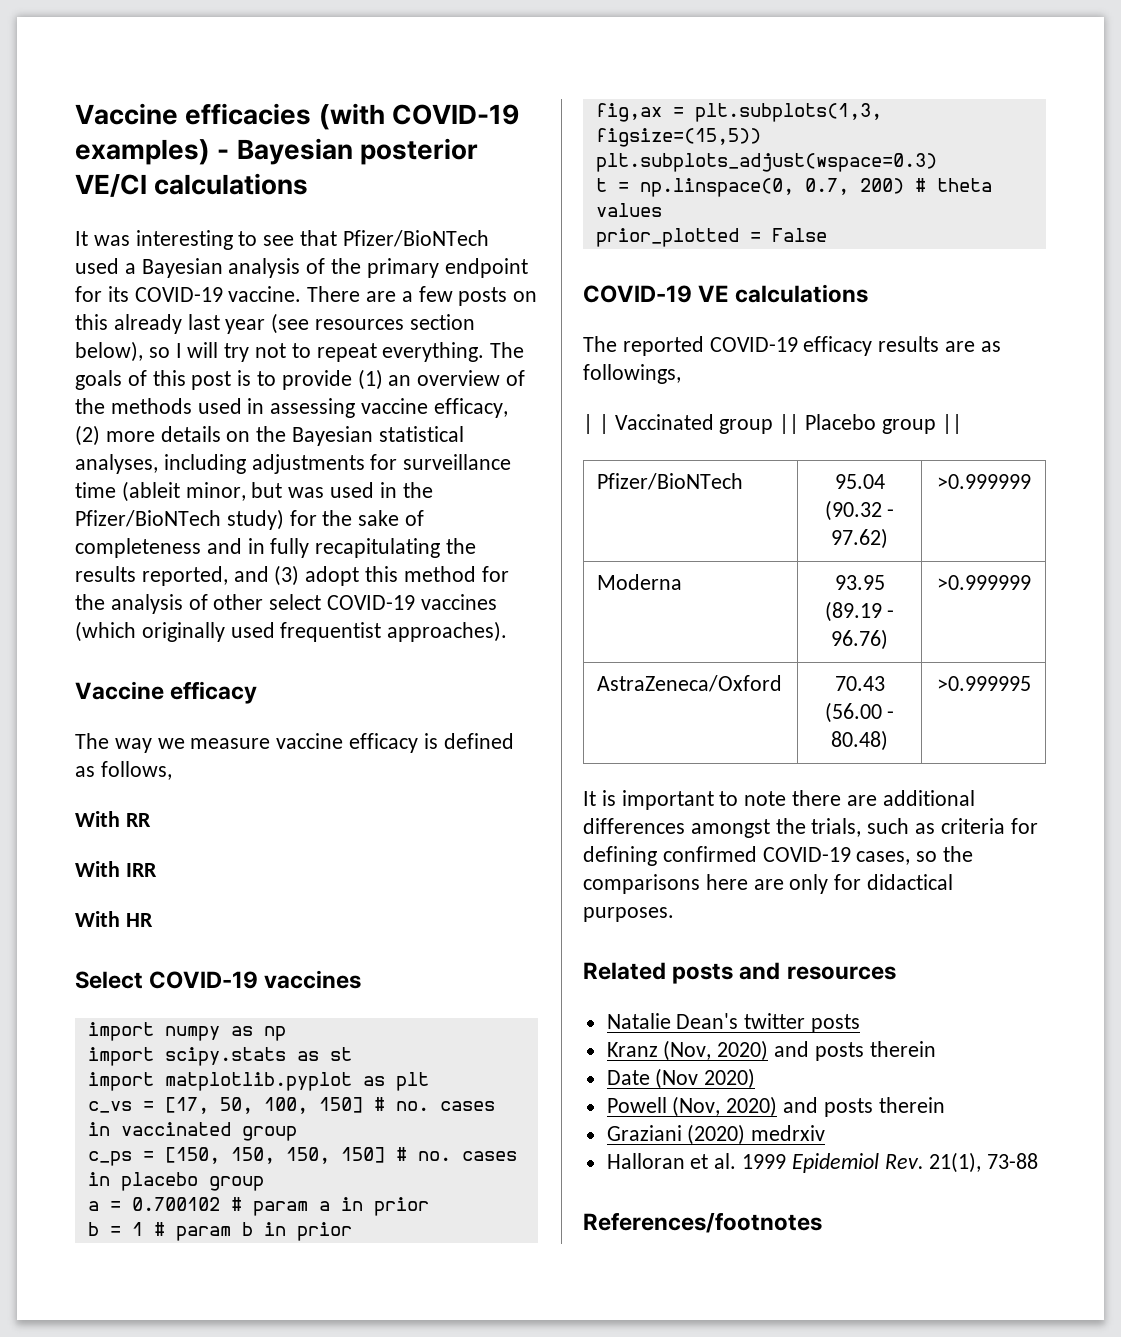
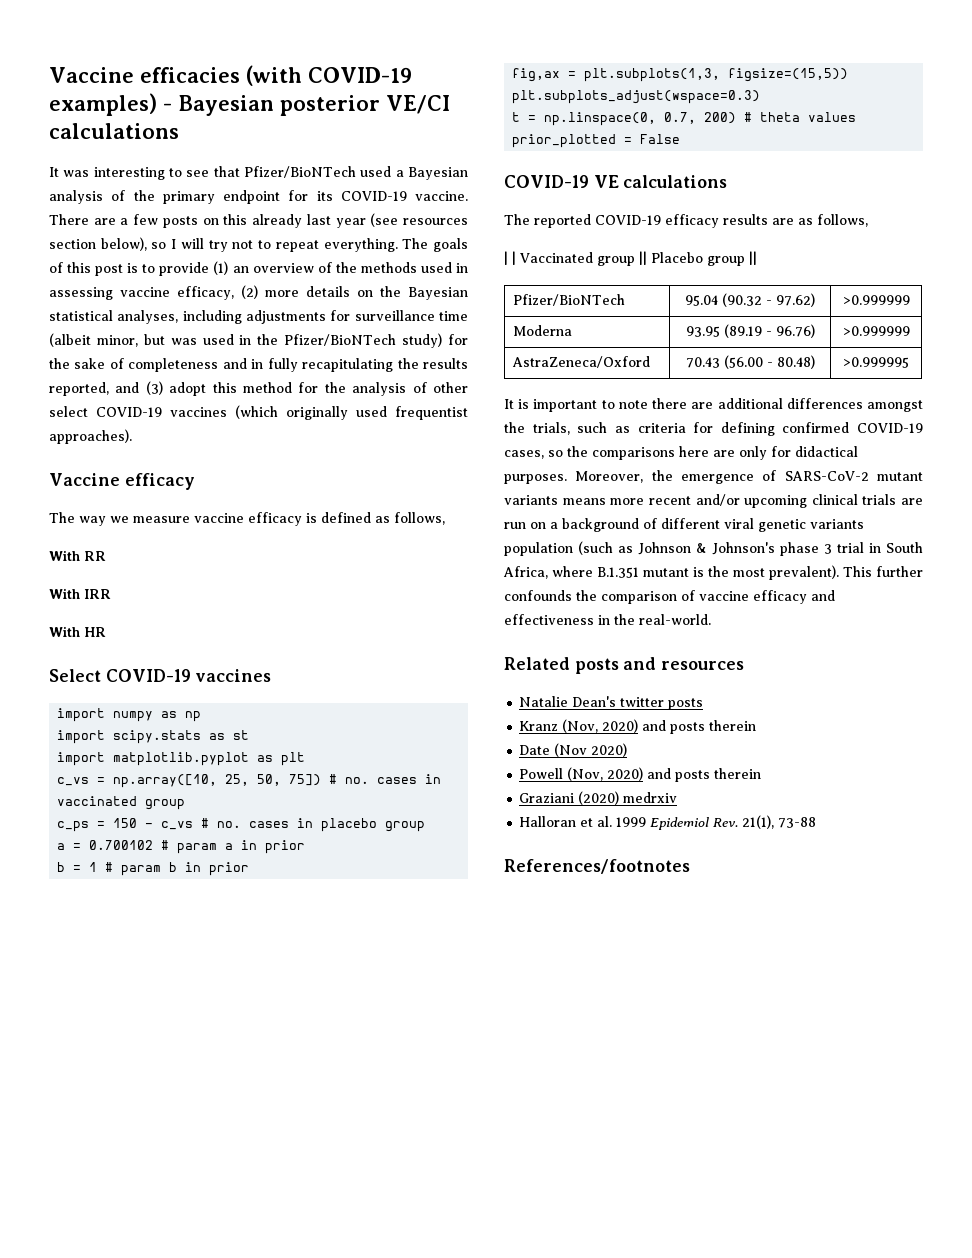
[121,481,180,502] (ableit -> [49,333,91,347] (albeit
[164,1097,363,1114] [17, 50, 100, 150] -> [113,774,322,788] np.array([10, 25, 50, 75])
[164,1147,385,1164] [150, 150, 150, 150] -> [113,818,194,830] 150 - c_vs
[583,364,681,384] followings, -> [817,214,868,227] follows,
(674, 914) none -> [575,470,923,484] [504,494,923,508] [504,518,864,532] [504,541,923,556] [503,565,923,580] [504,590,835,604] [504,614,711,625] Moreover, the emergence of SARS-CoV-2 mutant variants means more recent and/or upcoming clinical trials are run on a background of different viral genetic variants population (such as Johnson & Johnson's phase 3 trial in South Africa, where B.1.351 mutant is the most prevalent). This further confounds the comparison of vaccine efficacy and effectiveness in the real-world.

